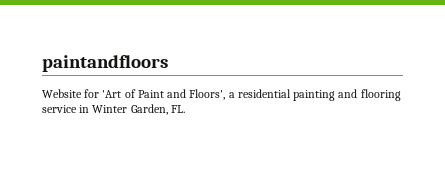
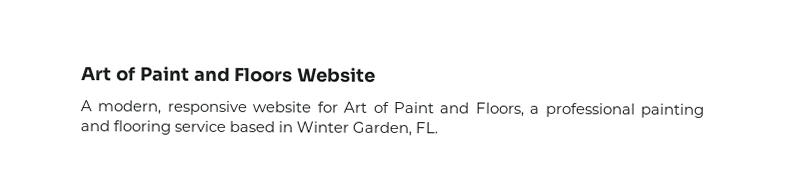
[42,55,168,72] [42,89,291,100] paintandfloors // Website for 'Art of Paint and Floors', a residential -> [81,66,377,83] [80,100,635,118] Art of Paint and Floors Website // A modern, responsive website for Art of Paint and Floors, a professional
(77, 109) none -> [229,121,276,133] based

